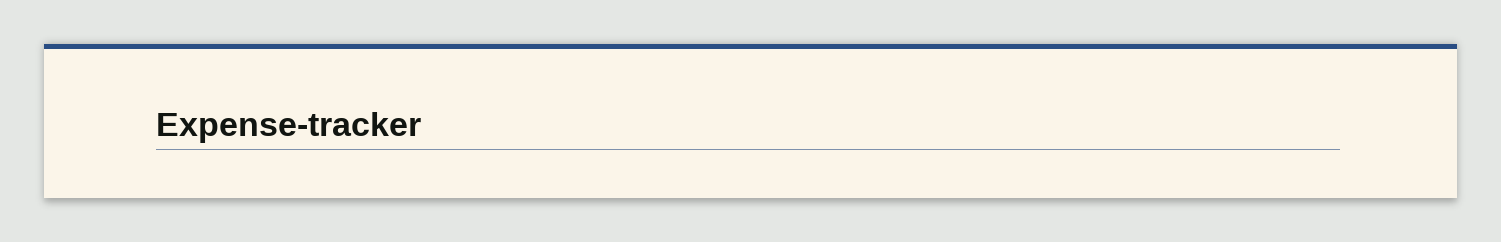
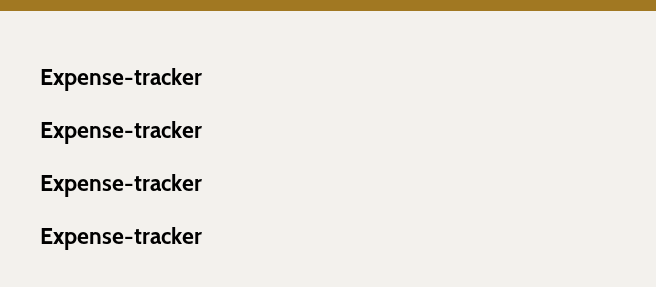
[156,112,421,143] Expense-tracker -> [40,68,202,91] [40,121,202,144] [40,174,202,197] [40,227,202,250] Expense-tracker // Expense-tracker // Expense-tracker // Expense-tracker

